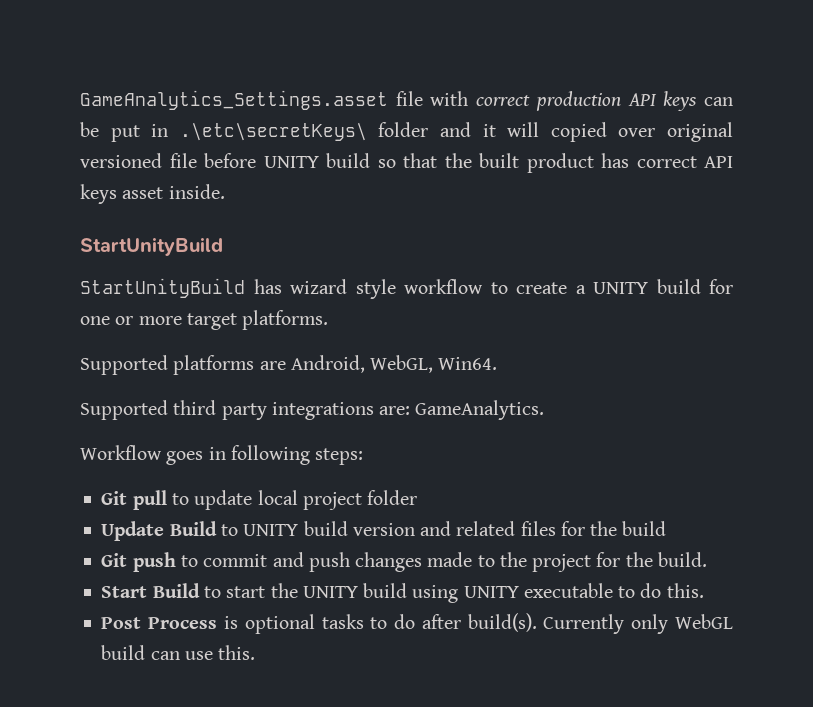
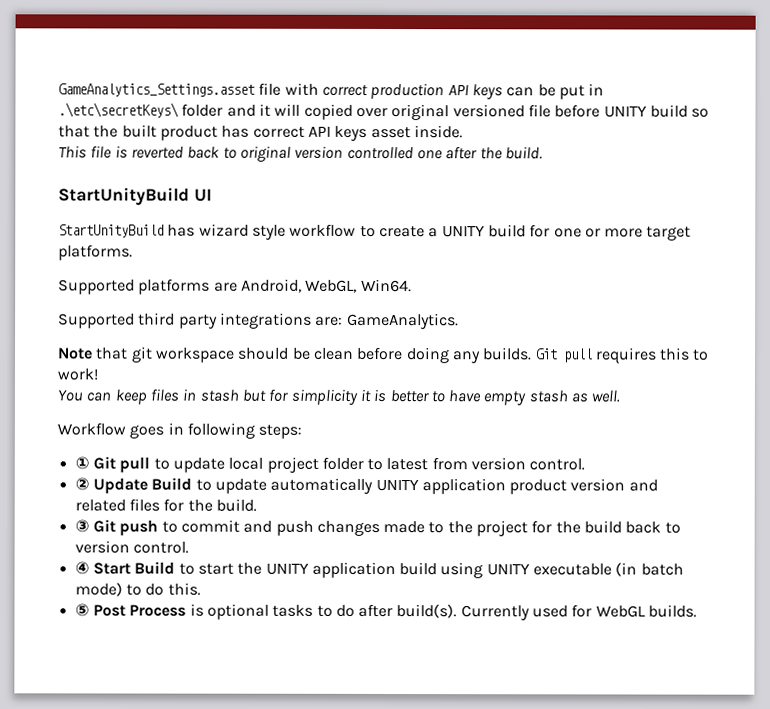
[80,237,223,256] // StartUnityBuild -> [58,145,543,162] [58,187,212,206] // This file is reverted back to original version controlled one after the build. // StartUnityBuild UI
(545, 410) none -> [57,346,710,364] [57,368,98,381] [57,388,621,406] // Note that git workspace should be clean before doing any builds. Git pull requires this to work! // You can keep files in stash but for simplicity it is better to have empty stash as well.
(364, 456) none -> [74,456,90,470] ①
[101,521,348,541] // Update Build to UNITY build -> [367,457,586,471] [74,477,568,495] to latest from version control. // ② Update Build to update automatically UNITY application product
[622,521,667,536] build // -> [215,498,257,512] [74,519,90,533] build. // ③
[657,552,707,567] build. // -> [584,520,681,534] [74,540,189,554] [74,561,90,575] build back to version control. // ④
(358, 592) none -> [311,561,396,579] application
(613, 590) none -> [615,562,684,577] [74,582,123,597] (in batch mode)
(704, 590) none -> [74,603,90,617] ⑤
[631,614,733,634] [101,645,256,660] only WebGL build can use this. -> [532,604,698,618] used for WebGL builds.

